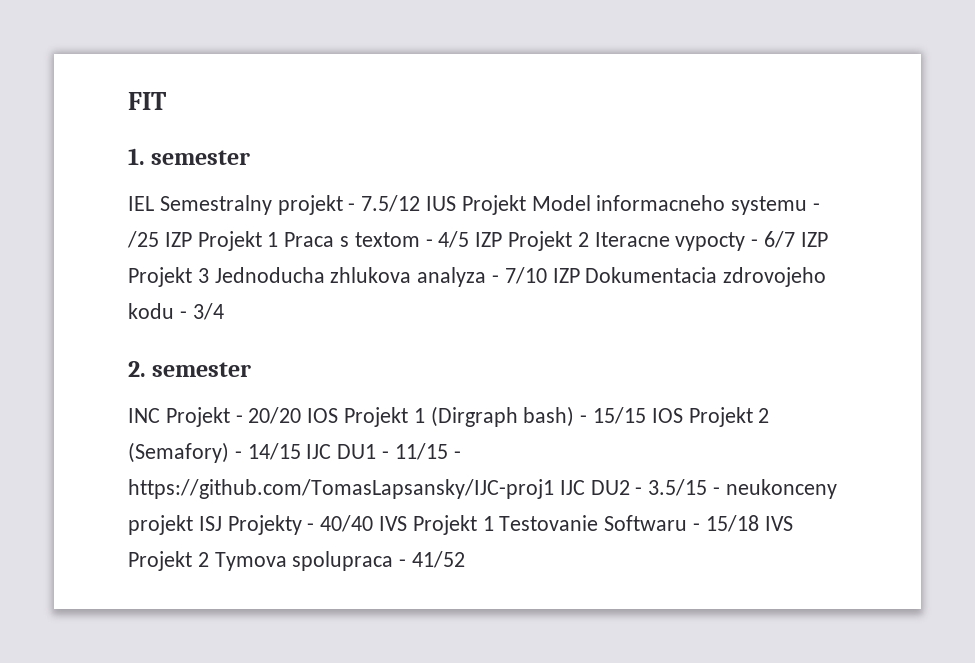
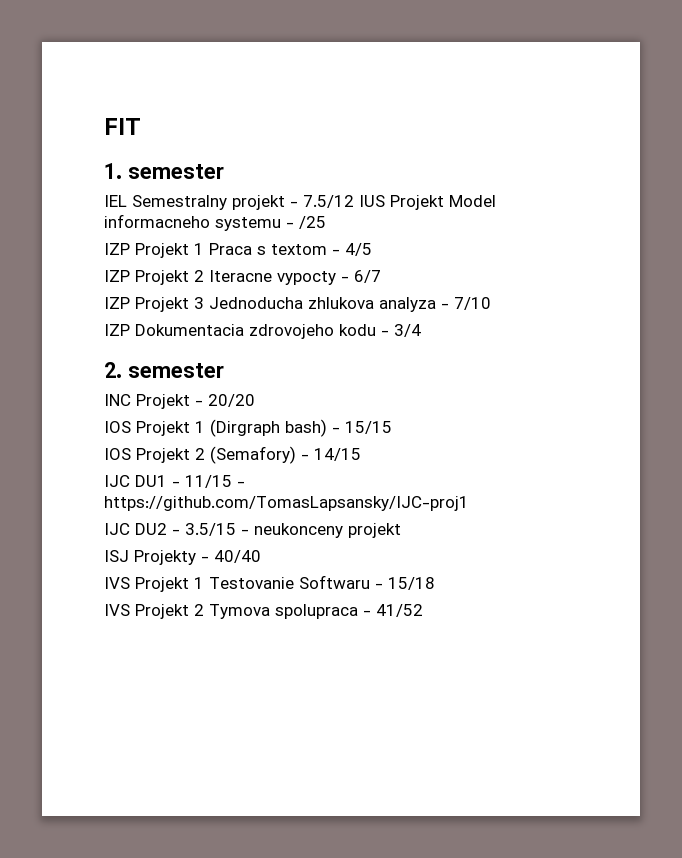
(159, 239) none -> (326, 222) //
(470, 239) none -> (372, 249) //
(796, 239) none -> (381, 276) //
(547, 275) none -> (491, 303) //
(302, 415) none -> (255, 400) //
(647, 415) none -> (392, 427) //
(301, 451) none -> (361, 454) //
(554, 489) none -> (469, 503) //
(193, 525) none -> (401, 530) //
(374, 523) none -> (261, 556) //
(759, 523) none -> (435, 583) //

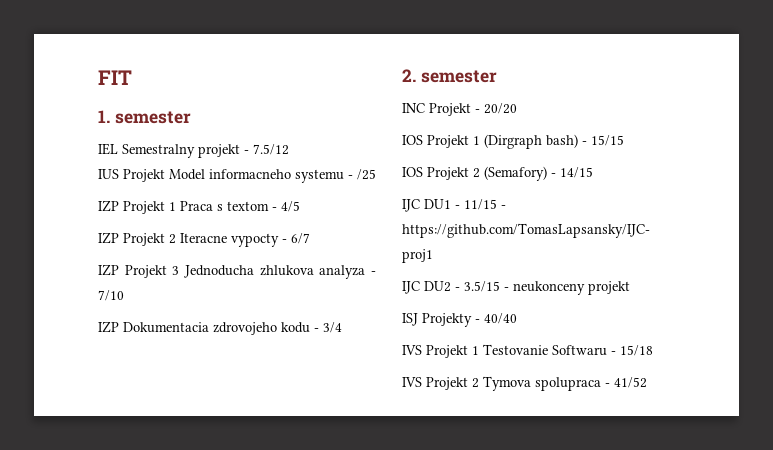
(354, 201) none -> (289, 149) //

